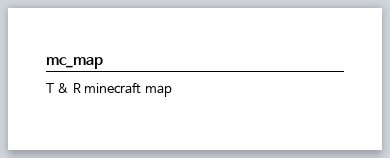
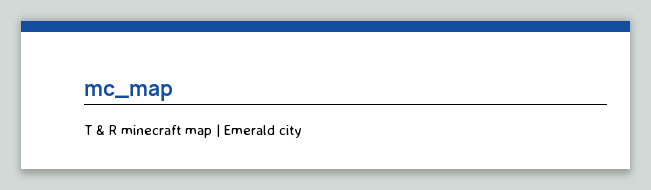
(172, 91) none -> [216,124,302,138] | Emerald city

